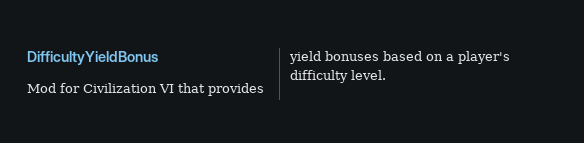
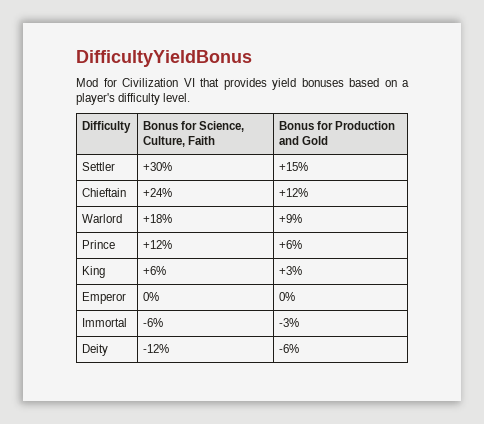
(386, 75) none -> [82,121,132,133] [143,121,245,132] [143,136,216,147] [279,121,396,130] [279,136,329,145] [82,162,116,171] [143,162,173,171] [279,162,309,171] [82,188,127,197] [143,188,173,197] [279,188,309,197] [82,214,123,223] [143,214,173,223] [279,214,303,223] [82,240,116,249] [143,240,173,249] [279,240,303,249] [82,266,106,278] [143,266,167,275] [279,266,303,275] [82,292,127,304] [143,292,160,301] [279,292,296,301] [82,318,128,327] [143,318,164,327] [279,318,300,327] [82,344,109,356] [143,344,170,353] [279,344,300,353] // Difficulty | Bonus for Science, Culture, Faith | Bonus for Production and Gold // Settler | +30% | +15% // Chieftain | +24% | +12% // Warlord | +18% | +9% // Prince | +12% | +6% // King | +6% | +3% // Emperor | 0% | 0% // Immortal | -6% | -3% // Deity | -12% | -6%

